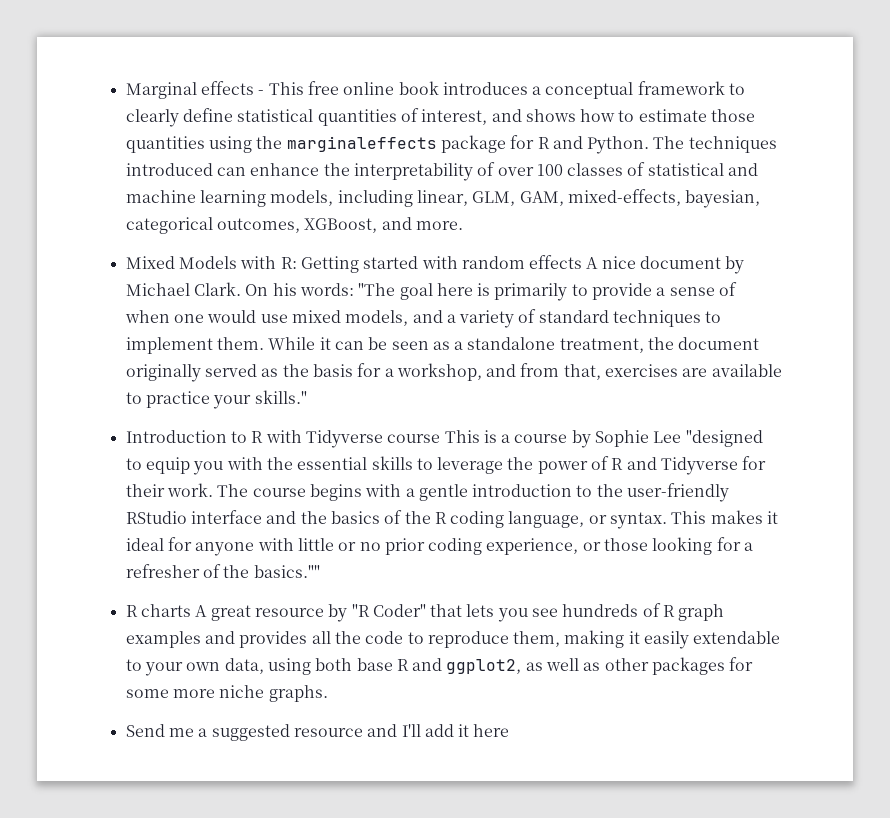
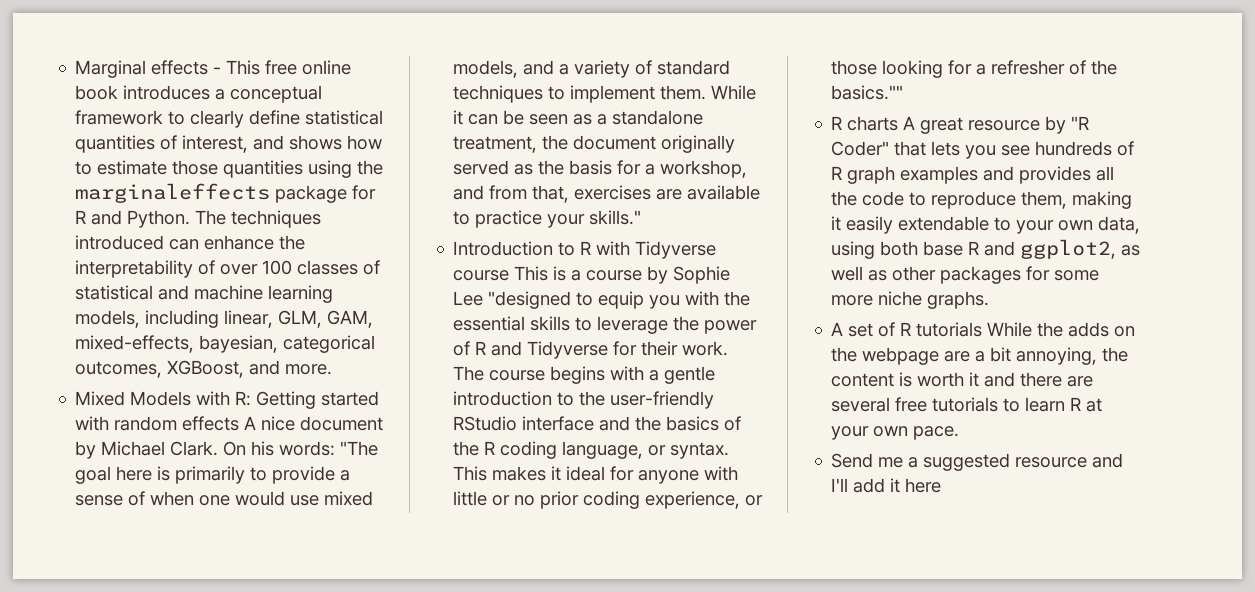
(328, 693) none -> [831,322,1136,337] [831,347,1129,365] [831,372,1094,387] [831,397,1103,412] [831,426,960,440] // A set of R tutorials While the adds on the webpage are a bit annoying, the content is worth it and there are several free tutorials to learn R at your own pace.

